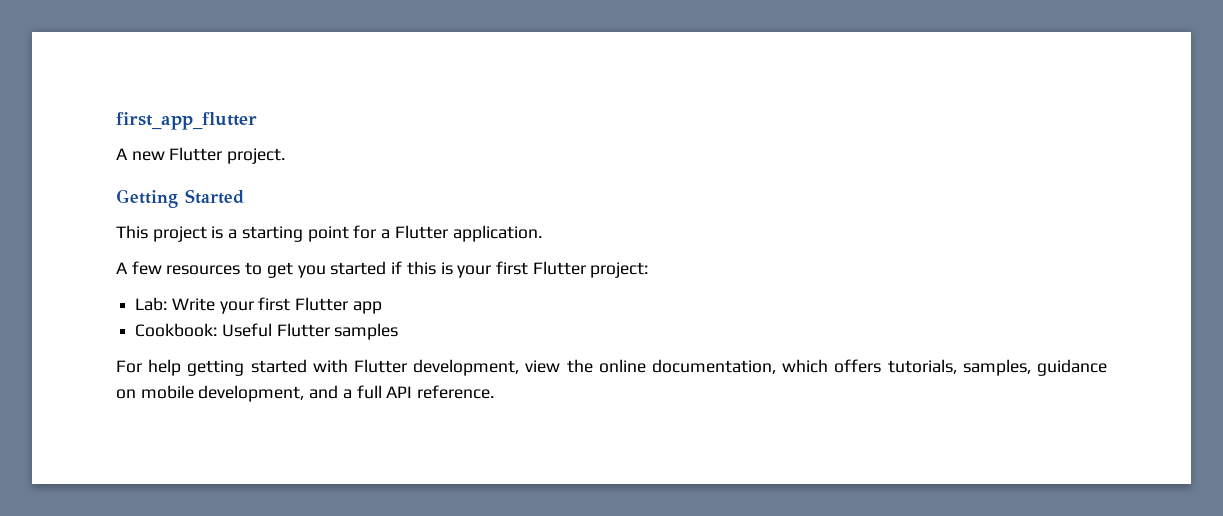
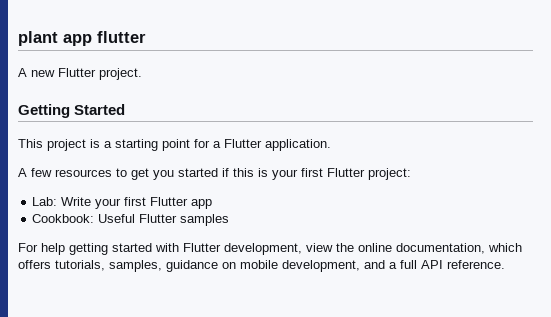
[116,112,257,130] first_app_flutter -> [18,31,146,46] plant app flutter

